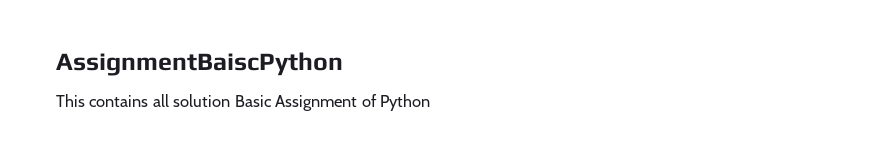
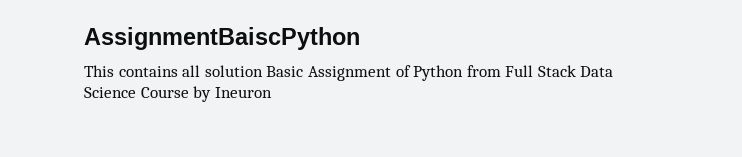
(431, 102) none -> [466,65,614,77] [84,86,272,102] from Full Stack Data Science Course by Ineuron

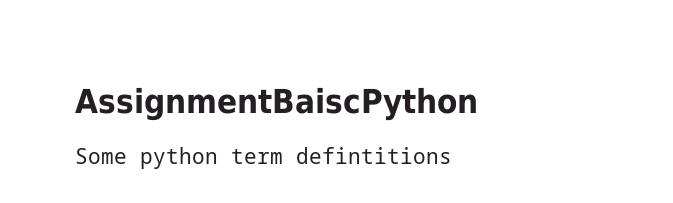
[84,65,614,81] [84,86,272,102] This contains all solution Basic Assignment of Python from Full Stack Data Science Course by Ineuron -> [75,147,452,169] Some python term defintitions

